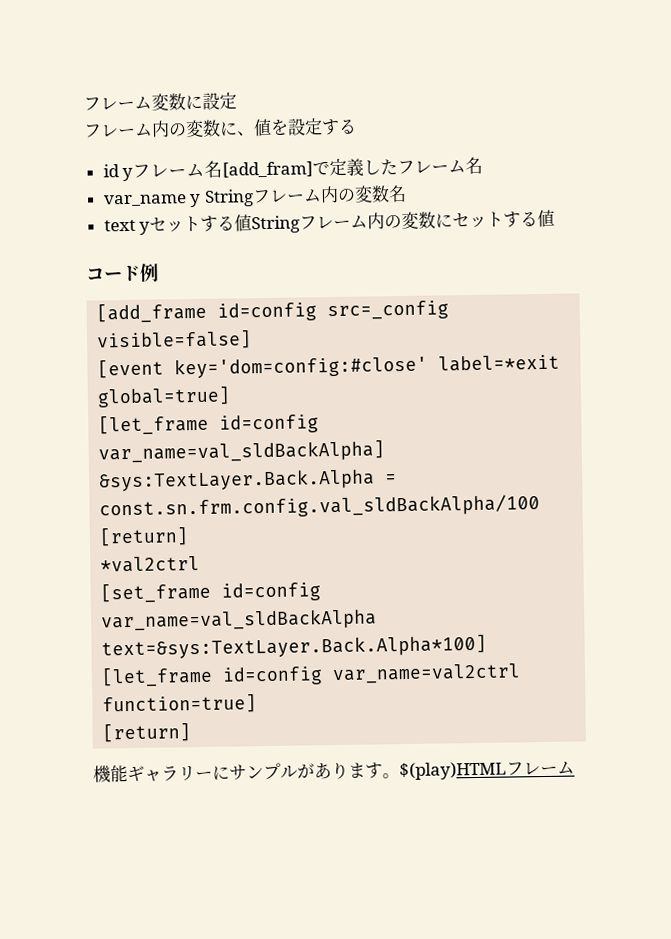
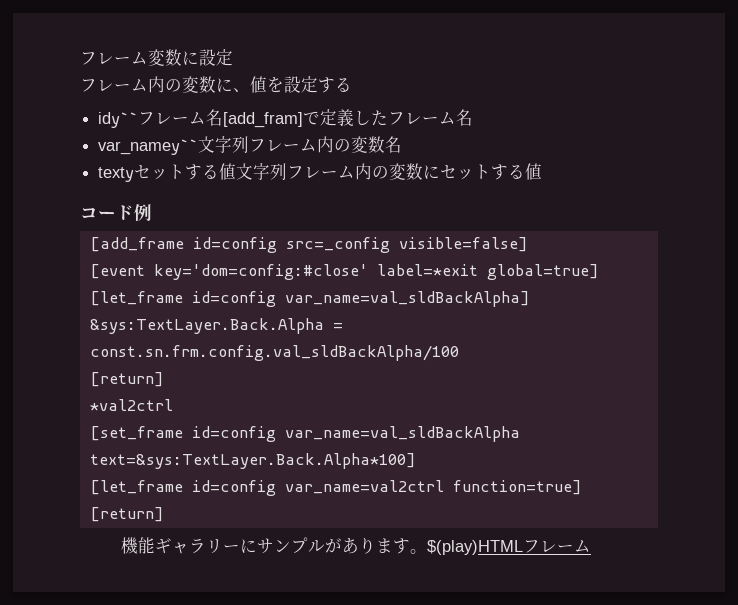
[102,164,134,182] id y -> [98,112,139,128] idy``
[103,189,254,208] var_name y String -> [98,136,250,155] var_namey``文字列
[103,214,301,235] text yセットする値String -> [98,163,288,182] textyセットする値文字列

